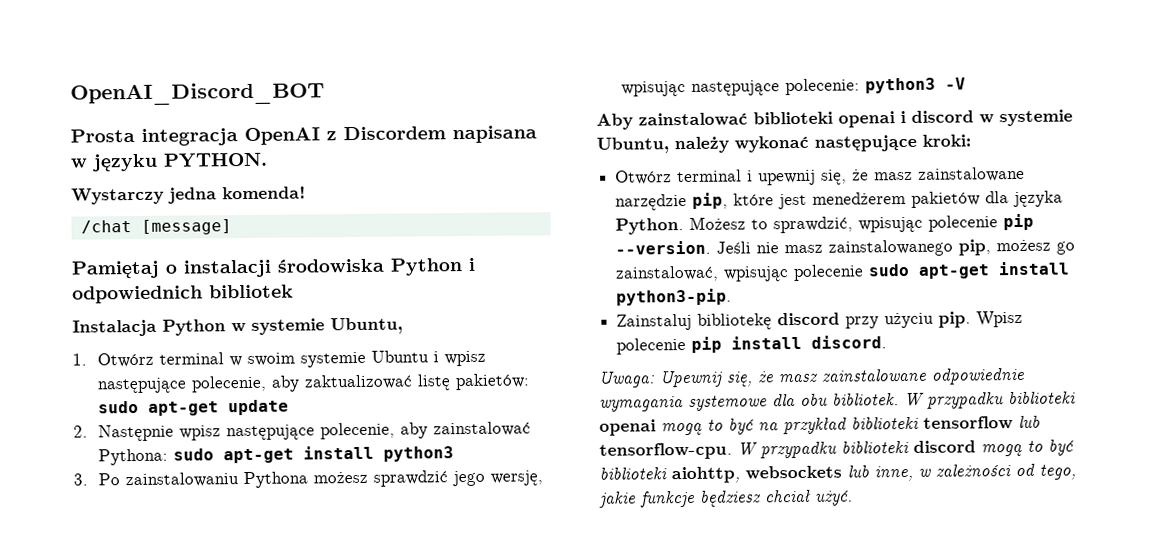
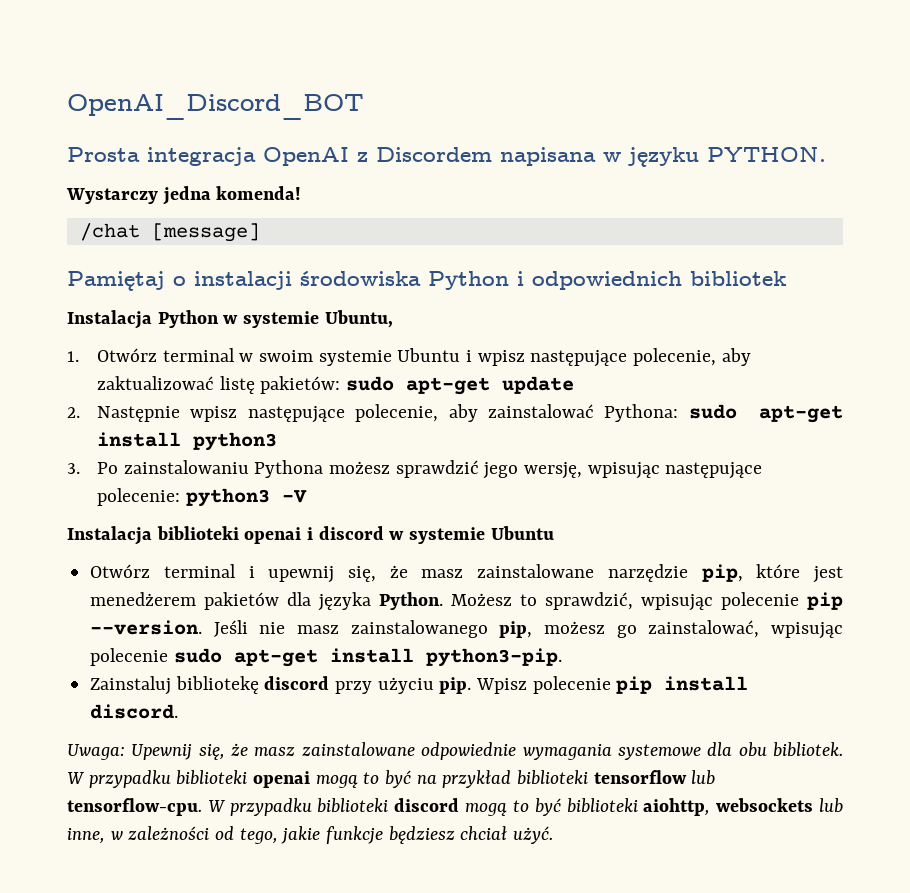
[596,112,748,130] Aby zainstalować -> [67,526,152,545] Instalacja
[596,134,971,154] Ubuntu, należy wykonać następujące kroki: -> [490,526,554,540] Ubuntu

